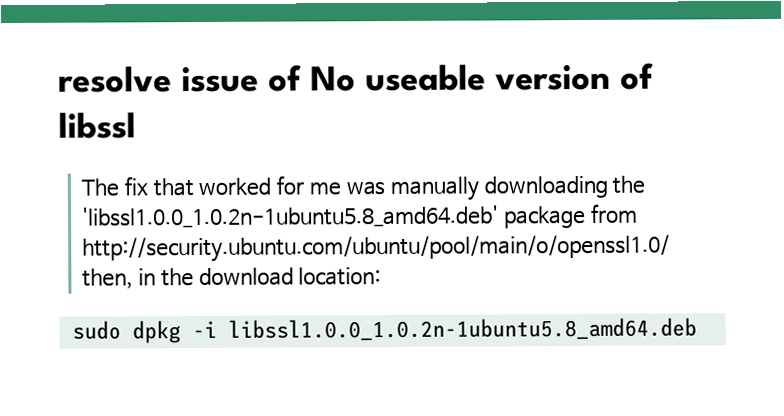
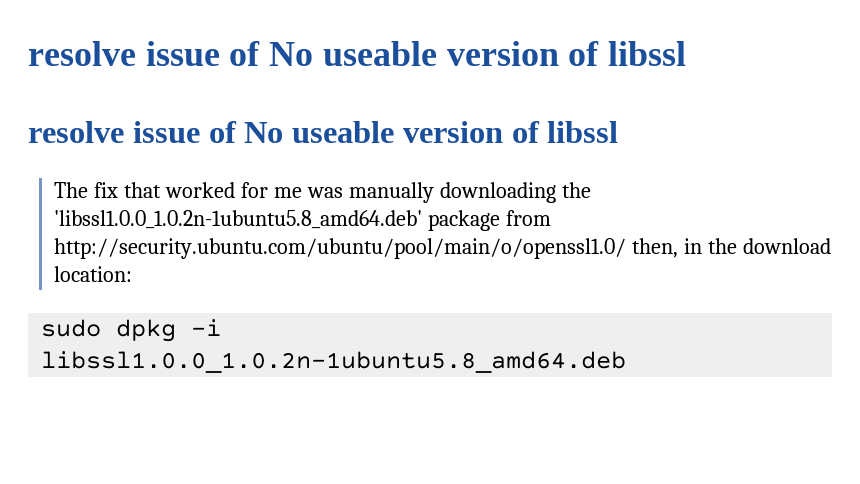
[58,62,654,93] [58,112,136,139] resolve issue of No useable version of libssl -> [28,41,687,66] [28,121,619,143] resolve issue of No useable version of libssl // resolve issue of No useable version of libssl

